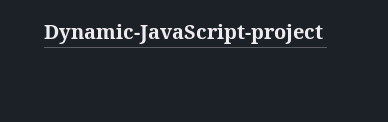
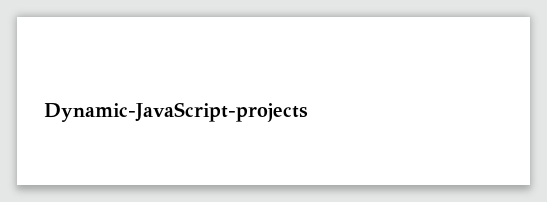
[44,24,323,44] Dynamic-JavaScript-project -> [44,102,308,122] Dynamic-JavaScript-projects

